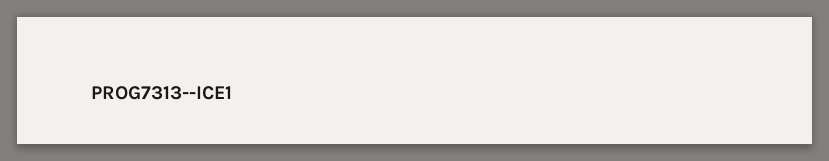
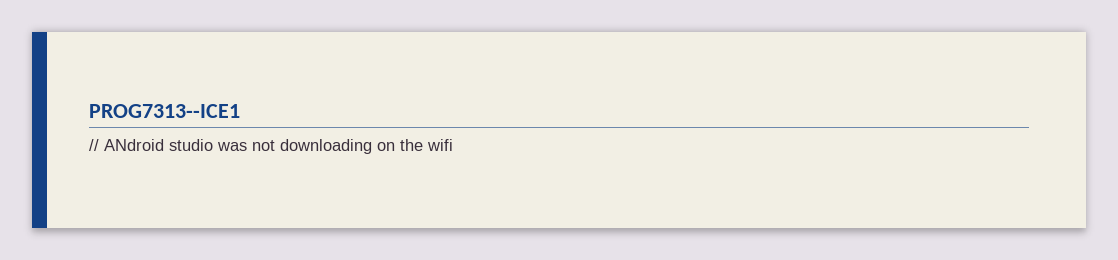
(232, 93) none -> [89,139,453,154] // // ANdroid studio was not downloading on the wifi

